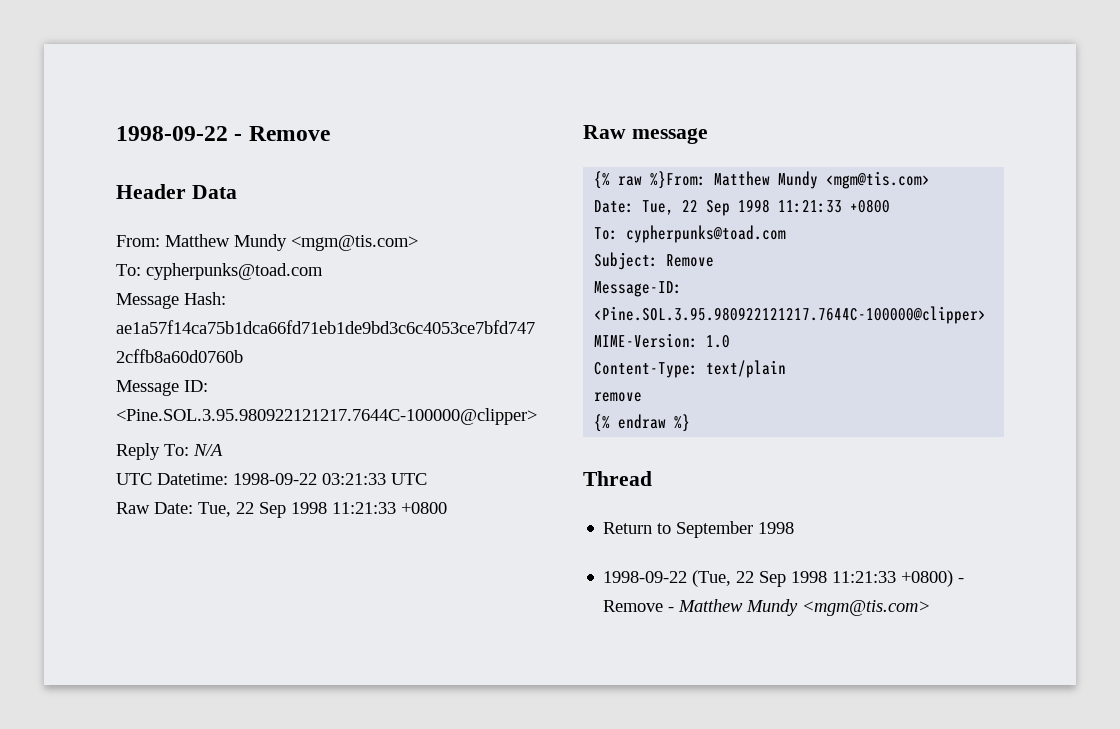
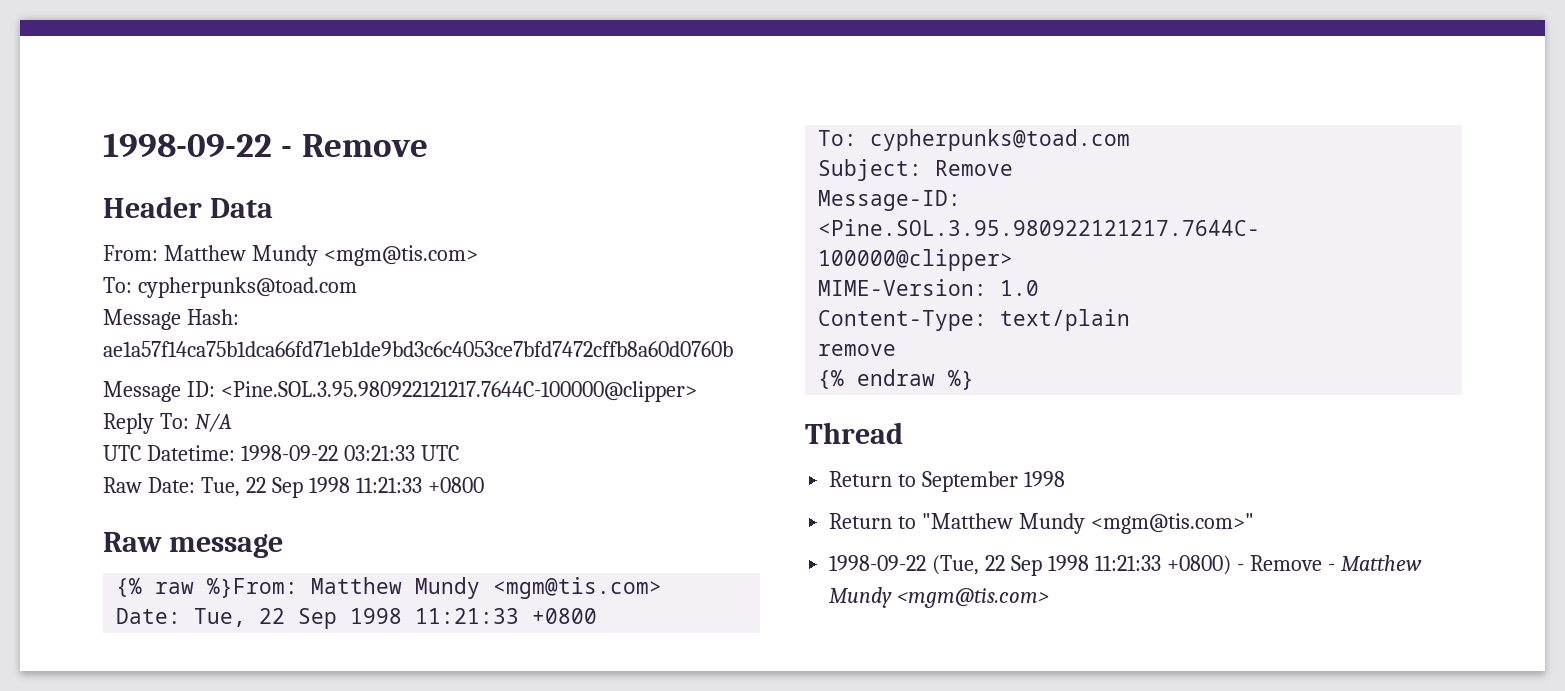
(795, 528) none -> [829,513,1254,534] // Return to "Matthew Mundy <mgm@tis.com>"

